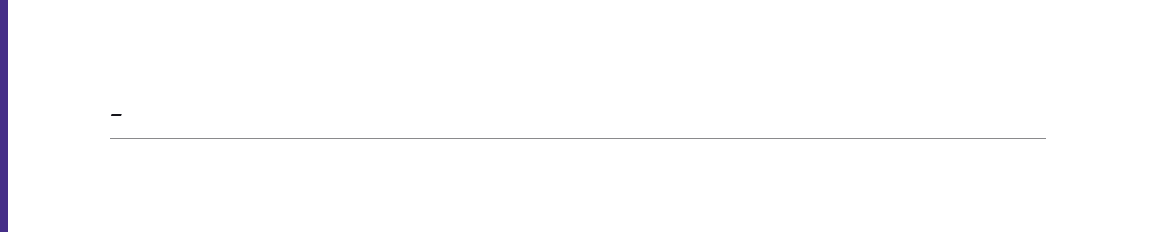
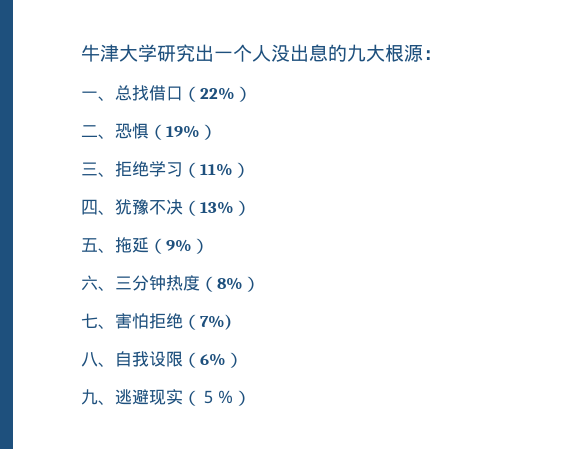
[110,114,123,124] - -> [81,44,442,62] [81,85,252,102] [81,123,217,140] [81,161,250,178] [81,199,251,216] [81,237,209,254] [81,275,260,292] [81,313,232,330] [81,351,243,368] [81,389,251,406] 牛津大学研究出一个人没出息的九大根源： // 一、总找借口（22%） // 二、恐惧（19%） // 三、拒绝学习（11%） // 四、犹豫不决（13%） // 五、拖延（9%） // 六、三分钟热度（8%） // 七、害怕拒绝（7%) // 八、自我设限（6%） // 九、逃避现实（５％）

